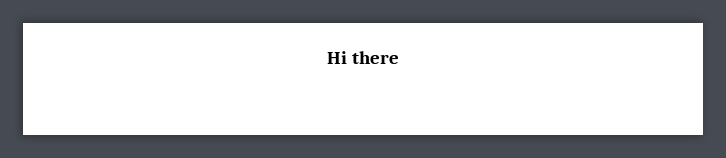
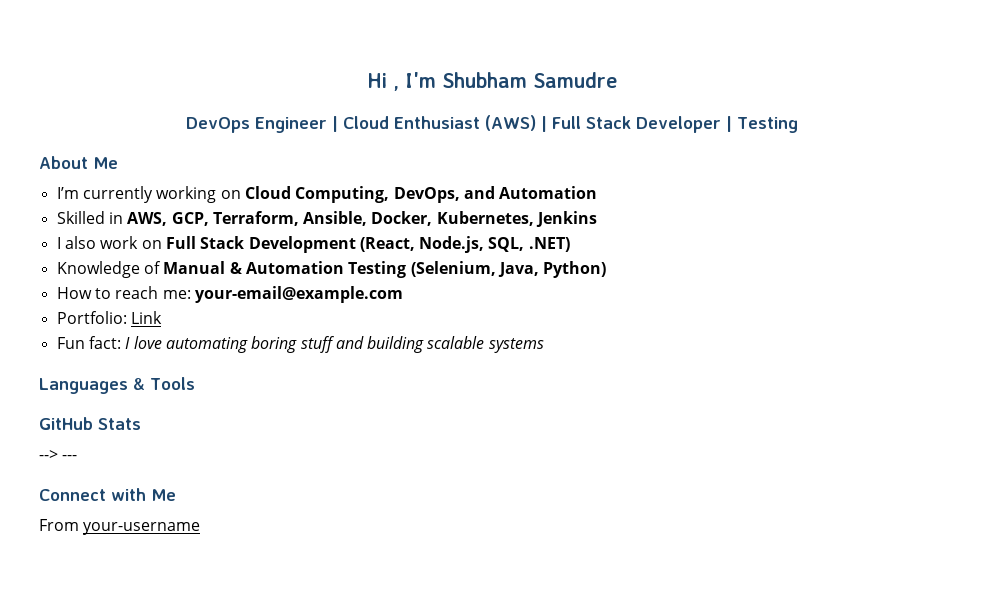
[351,51,399,64] there -> [392,72,617,91] [185,115,798,133] [39,156,118,169] [56,186,598,203] [56,211,598,227] [56,236,570,253] [56,261,607,278] [56,286,403,303] [56,311,162,324] [56,336,544,353] [39,377,195,394] [39,417,141,430] [39,450,78,460] [39,488,176,501] [39,519,201,535] , I'm Shubham Samudre // DevOps Engineer | Cloud Enthusiast (AWS) | Full Stack Developer | Testing // About Me // I’m currently working on Cloud Computing, DevOps, and Automation // Skilled in AWS, GCP, Terraform, Ansible, Docker, Kubernetes, Jenkins // I also work on Full Stack Development (React, Node.js, SQL, .NET) // Knowledge of Manual & Automation Testing (Selenium, Java, Python) // How to reach me: your-email@example.com // Portfolio: Link // Fun fact: I love automating boring stuff and building scalable systems // Languages & Tools // GitHub Stats // --> --- // Connect with Me // From your-username

